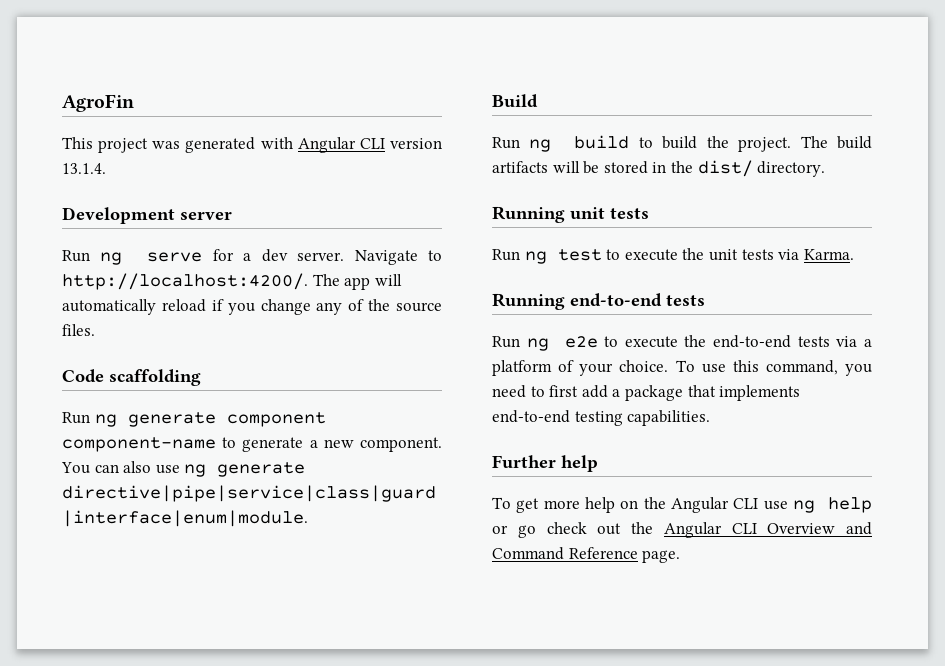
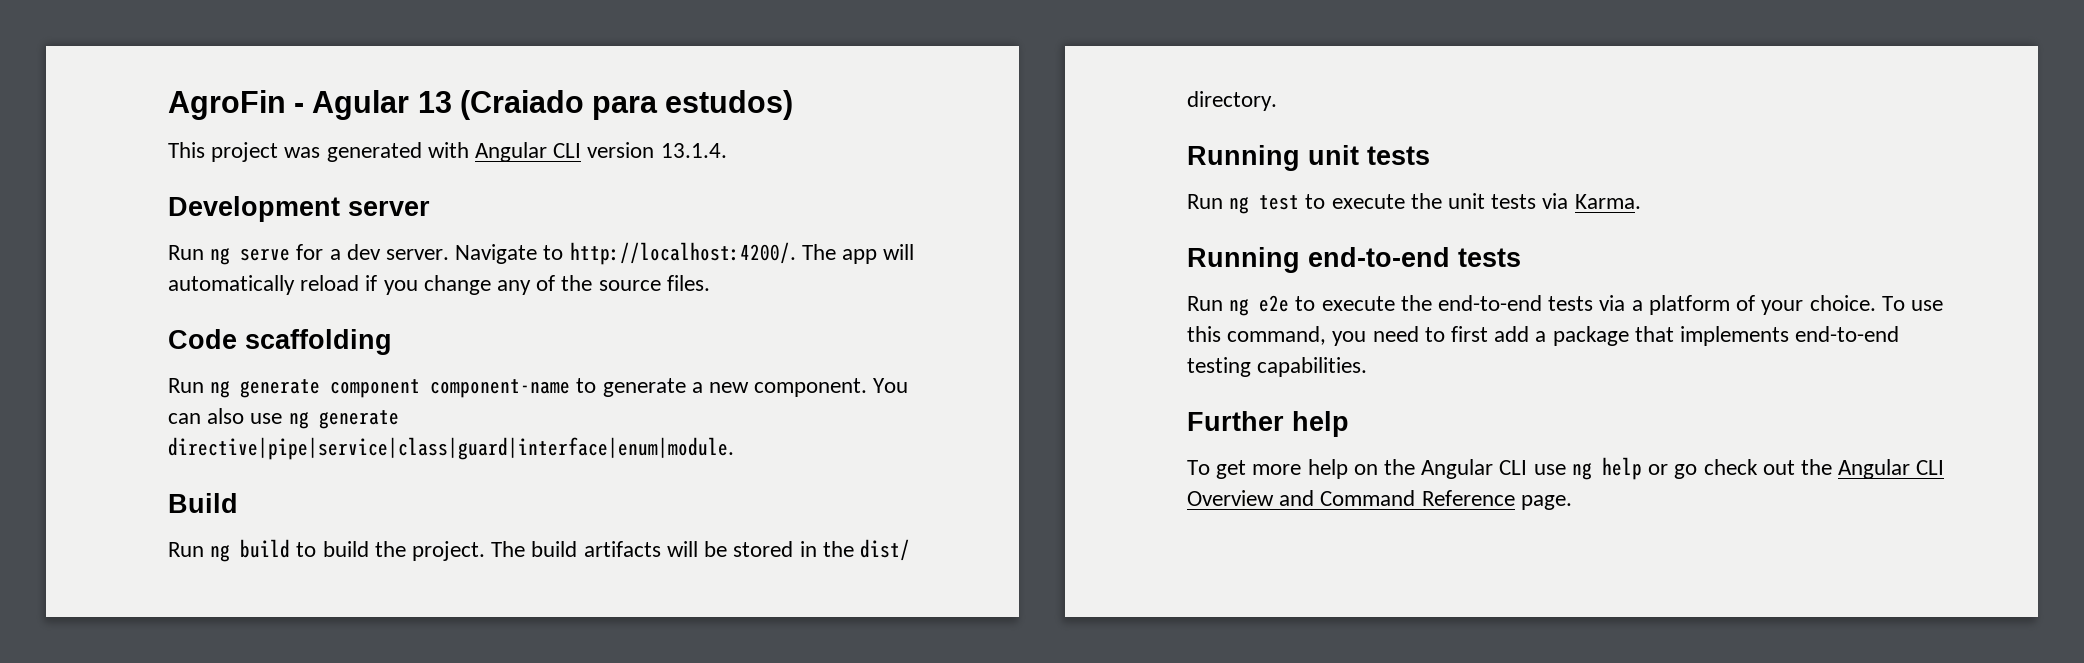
(134, 103) none -> [294,90,794,120] - Agular 13 (Craiado para estudos)

